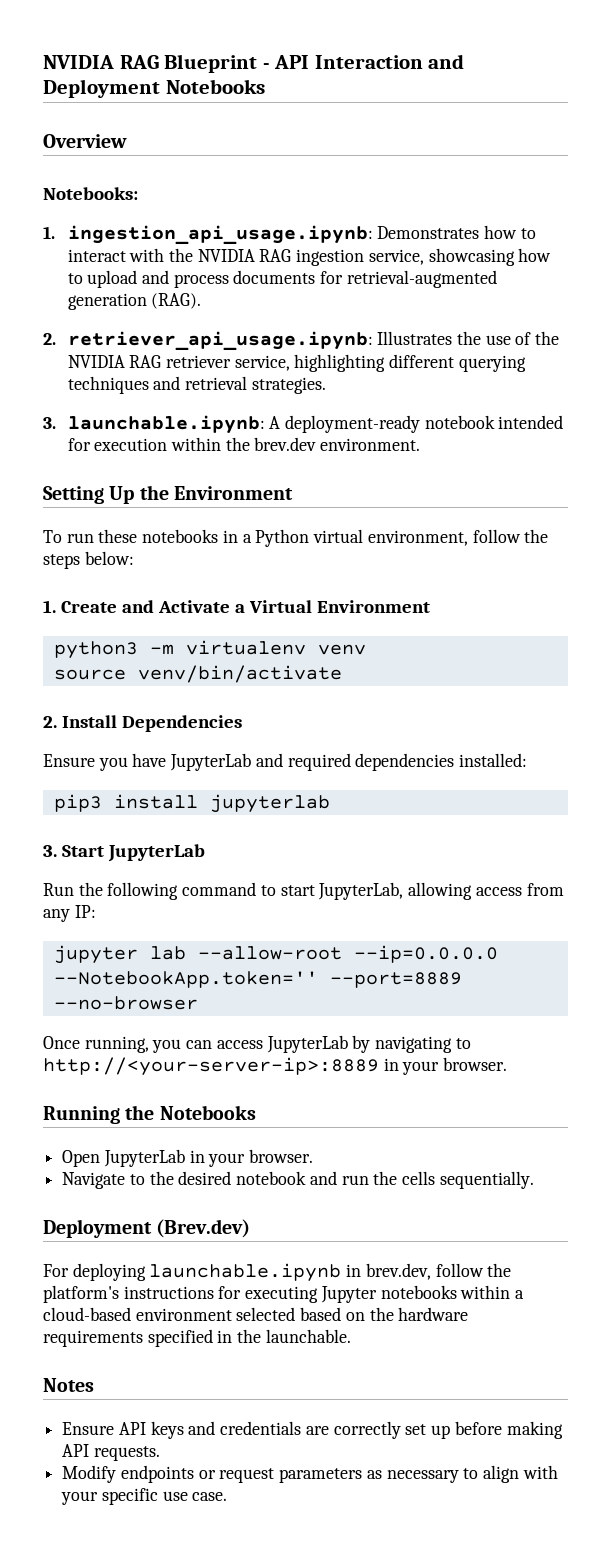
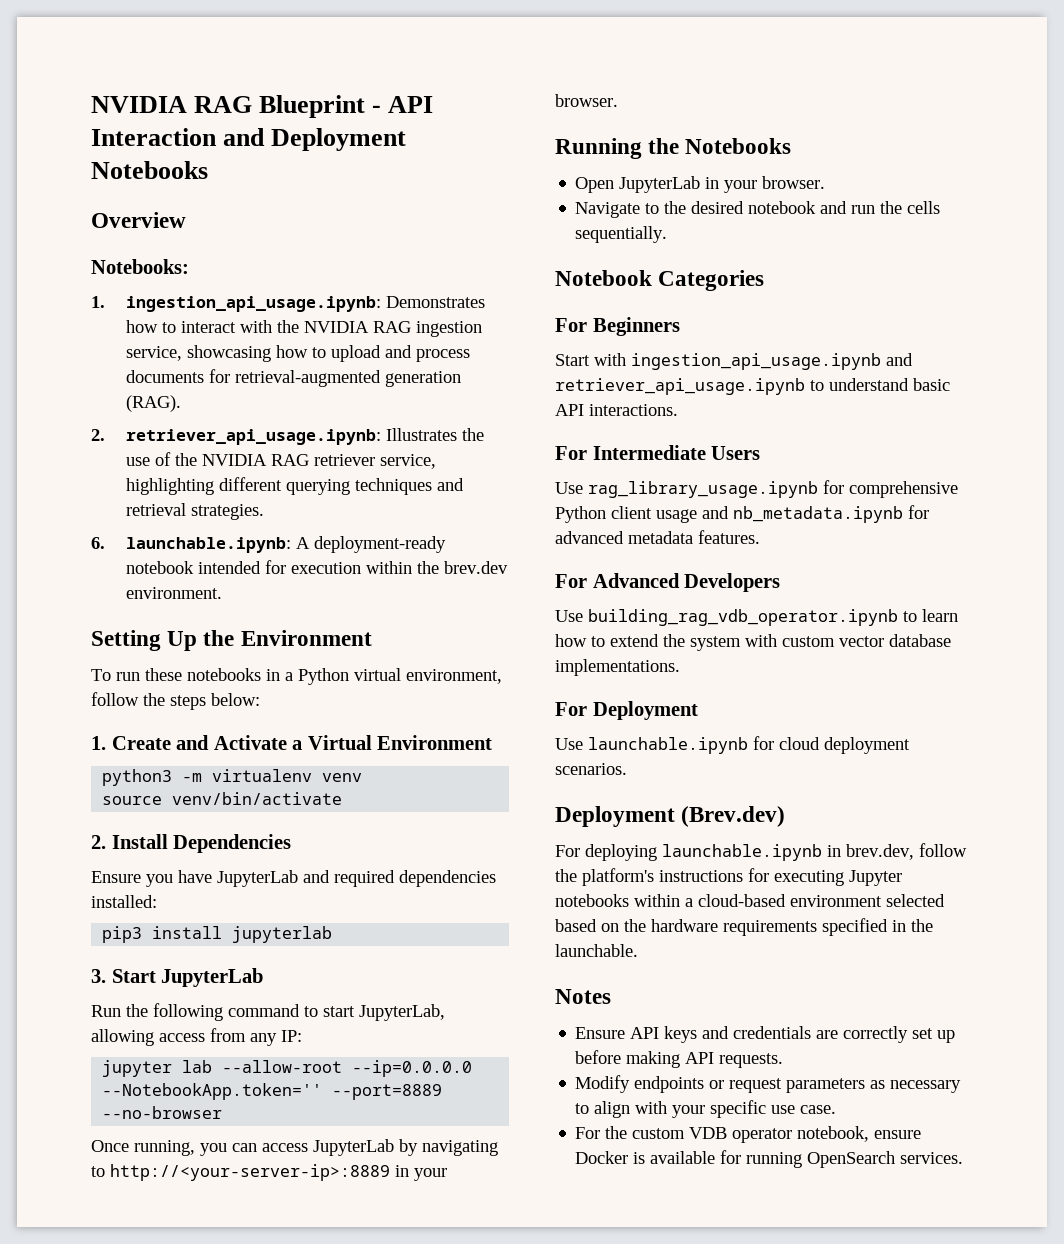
[43,417,56,429] 3. -> [91,537,105,549] 6.
(534, 1180) none -> [555,270,765,291] [555,317,680,336] [555,353,913,370] [555,378,950,395] [555,404,678,416] [555,445,761,460] [555,480,958,498] [555,505,929,523] [555,530,760,544] [555,573,781,592] [555,609,958,626] [555,634,951,651] [555,659,680,676] [555,701,698,720] [555,736,910,754] [555,763,627,775] // Notebook Categories // For Beginners // Start with ingestion_api_usage.ipynb and retriever_api_usage.ipynb to understand basic API interactions. // For Intermediate Users // Use rag_library_usage.ipynb for comprehensive Python client usage and nb_metadata.ipynb for advanced metadata features. // For Advanced Developers // Use building_rag_vdb_operator.ipynb to learn how to extend the system with custom vector database implementations. // For Deployment // Use launchable.ipynb for cloud deployment scenarios.
(228, 1496) none -> [575,1126,922,1143] [575,1150,964,1168] // For the custom VDB operator notebook, ensure Docker is available for running OpenSearch services.

